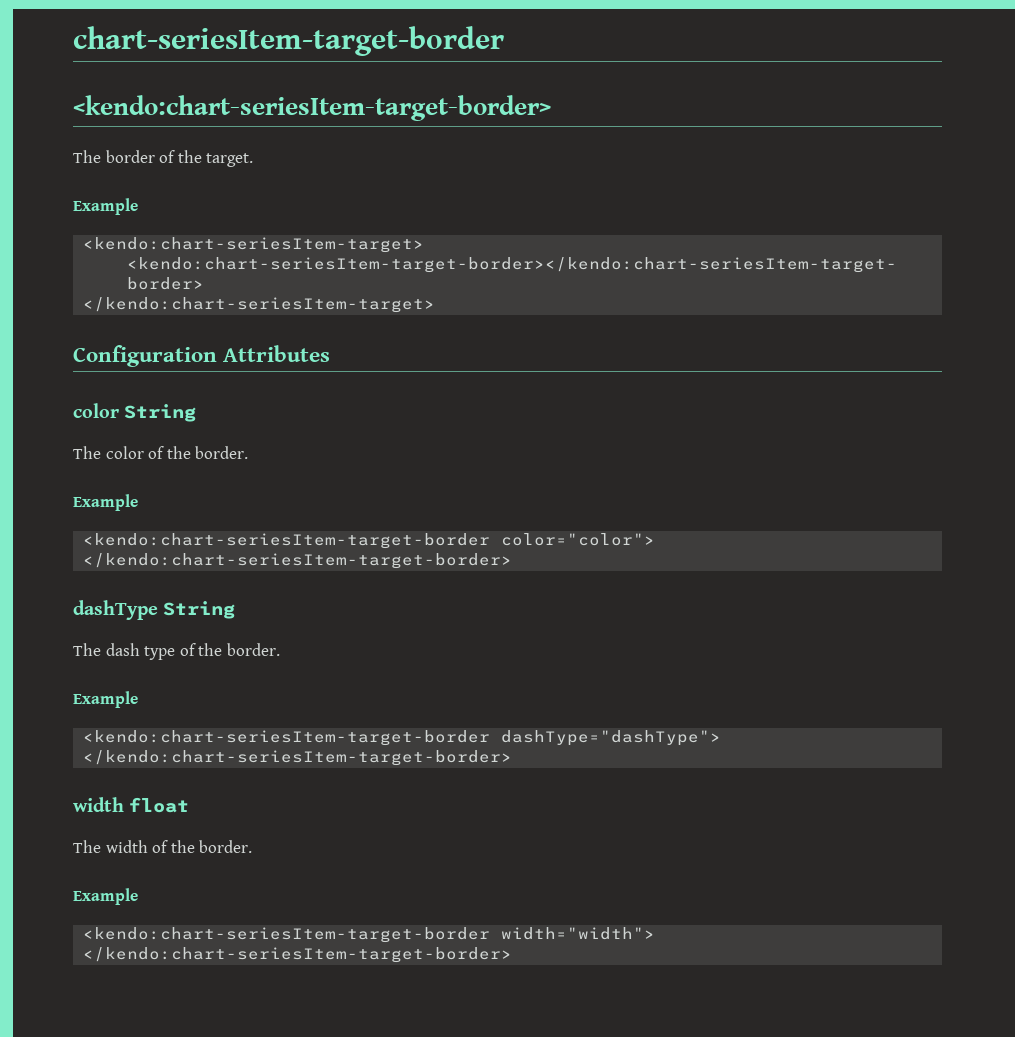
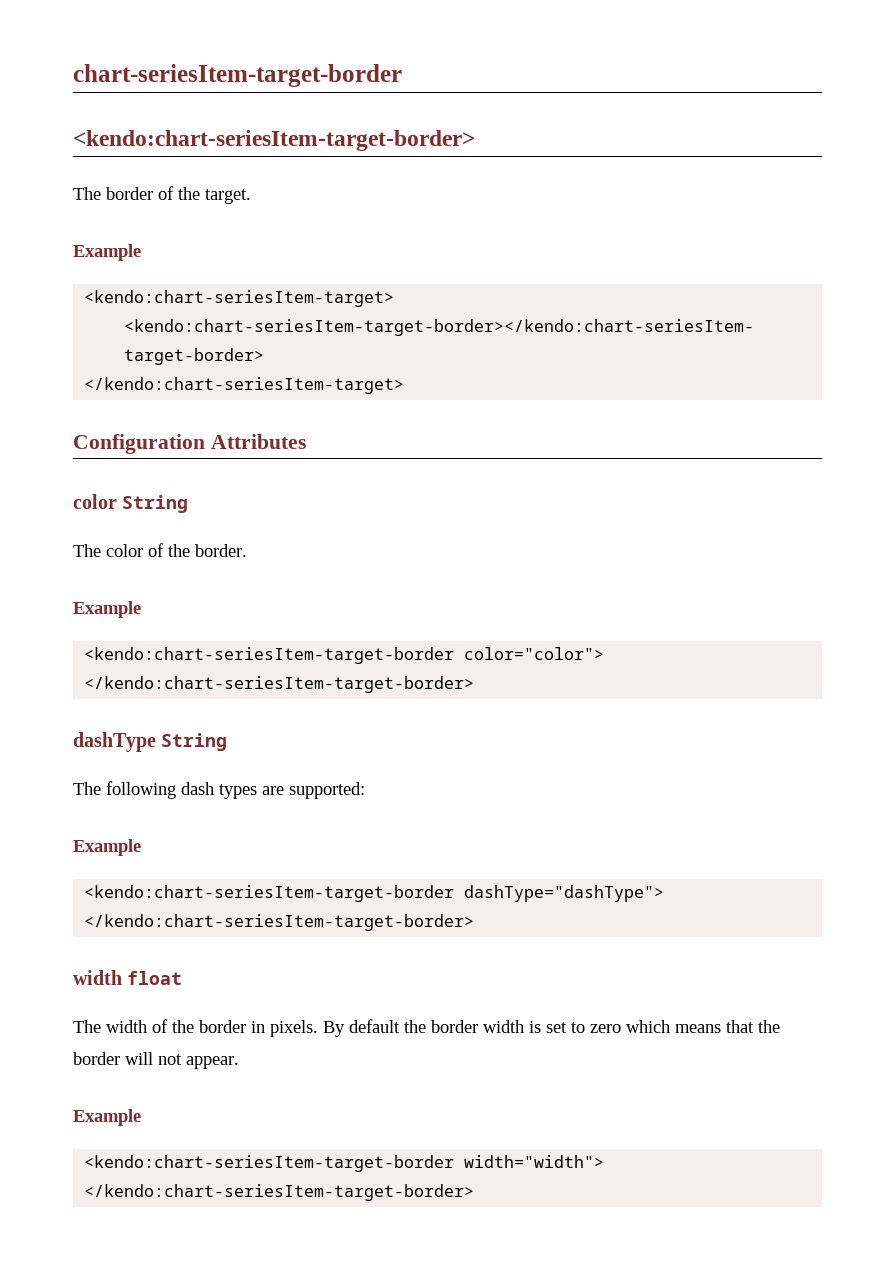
[105,643,280,660] dash type of the border. -> [106,781,365,799] following dash types are supported:
[199,840,253,853] border. -> [199,1019,780,1037] [73,1052,239,1069] border in pixels. By default the border width is set to zero which means that the border will not appear.

